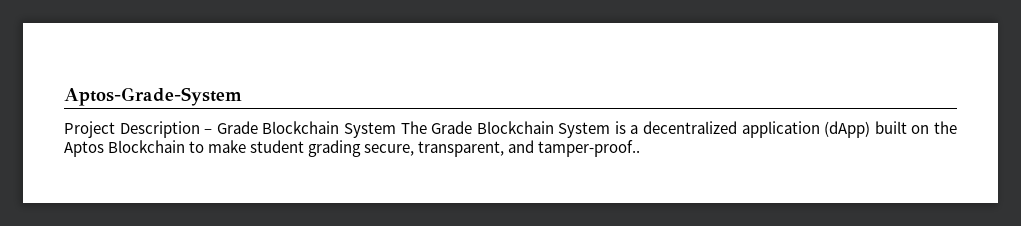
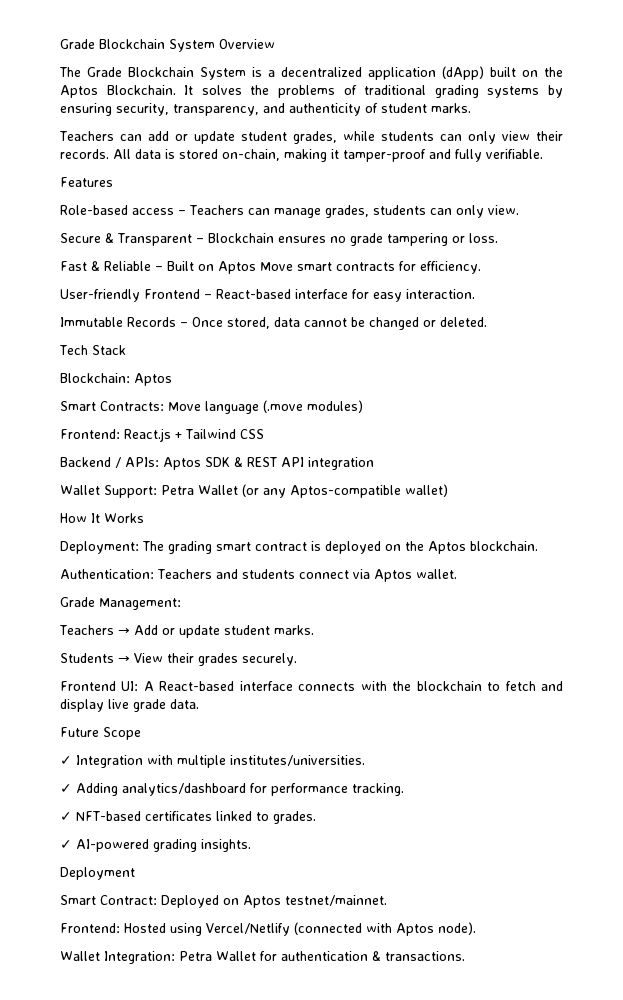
[64,87,242,106] [64,121,396,138] Aptos-Grade-System // Project Description – Grade Blockchain System -> [60,39,275,52] Grade Blockchain System Overview //
[108,140,641,157] Blockchain to make student grading secure, transparent, and tamper-proof.. -> [106,85,564,98] [60,103,471,116] [59,131,563,144] [60,149,543,162] [60,177,113,187] [60,205,519,218] [60,233,498,246] [60,261,481,274] [60,289,475,302] [60,317,487,330] [59,345,126,355] [60,373,172,386] [60,400,363,414] [60,428,264,442] [60,457,374,470] [60,484,448,498] [60,513,144,523] [60,541,538,554] [60,569,457,582] [60,597,181,610] [59,625,314,638] [60,653,297,666] [60,681,563,691] [60,699,199,712] [60,727,141,740] [60,755,365,768] [60,783,404,796] [60,811,316,824] [60,839,251,852] [60,867,135,880] [60,895,387,908] [60,922,476,936] [60,951,465,964] Blockchain. It solves the problems of traditional grading systems by ensuring security, transparency, and authenticity of student marks. // Teachers can add or update student grades, while students can only view their records. All data is stored on-chain, making it tamper-proof and fully verifiable. // Features // Role-based access – Teachers can manage grades, students can only view. // Secure & Transparent – Blockchain ensures no grade tampering or loss. // Fast & Reliable – Built on Aptos Move smart contracts for efficiency. // User-friendly Frontend – React-based interface for easy interaction. // Immutable Records – Once stored, data cannot be changed or deleted. // Tech Stack // Blockchain: Aptos // Smart Contracts: Move language (.move modules) // Frontend: React.js + Tailwind CSS // Backend / APIs: Aptos SDK & REST API integration // Wallet Support: Petra Wallet (or any Aptos-compatible wallet) // How It Works // Deployment: The grading smart contract is deployed on the Aptos blockchain. // Authentication: Teachers and students connect via Aptos wallet. // Grade Management: // Teachers → Add or update student marks. // Students → View their grades securely. // Frontend UI: A React-based interface connects with the blockchain to fetch and display live grade data. // Future Scope // ✓ Integration with multiple institutes/universities. // ✓ Adding analytics/dashboard for performance tracking. // ✓ NFT-based certificates linked to grades. // ✓ AI-powered grading insights. // Deployment // Smart Contract: Deployed on Aptos testnet/mainnet. // Frontend: Hosted using Vercel/Netlify (connected with Aptos node). // Wallet Integration: Petra Wallet for authentication & transactions.

